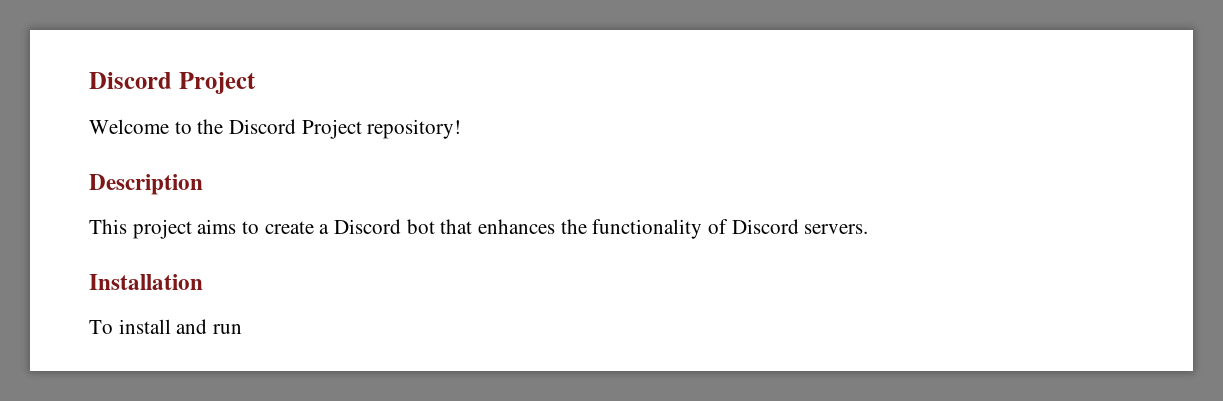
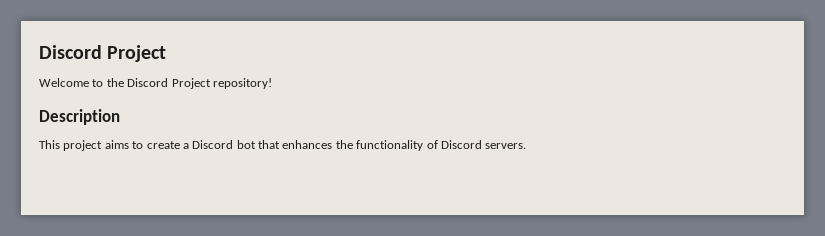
[89,274,203,290] [89,319,243,334] // Installation // To install and run -> (527, 146) none

